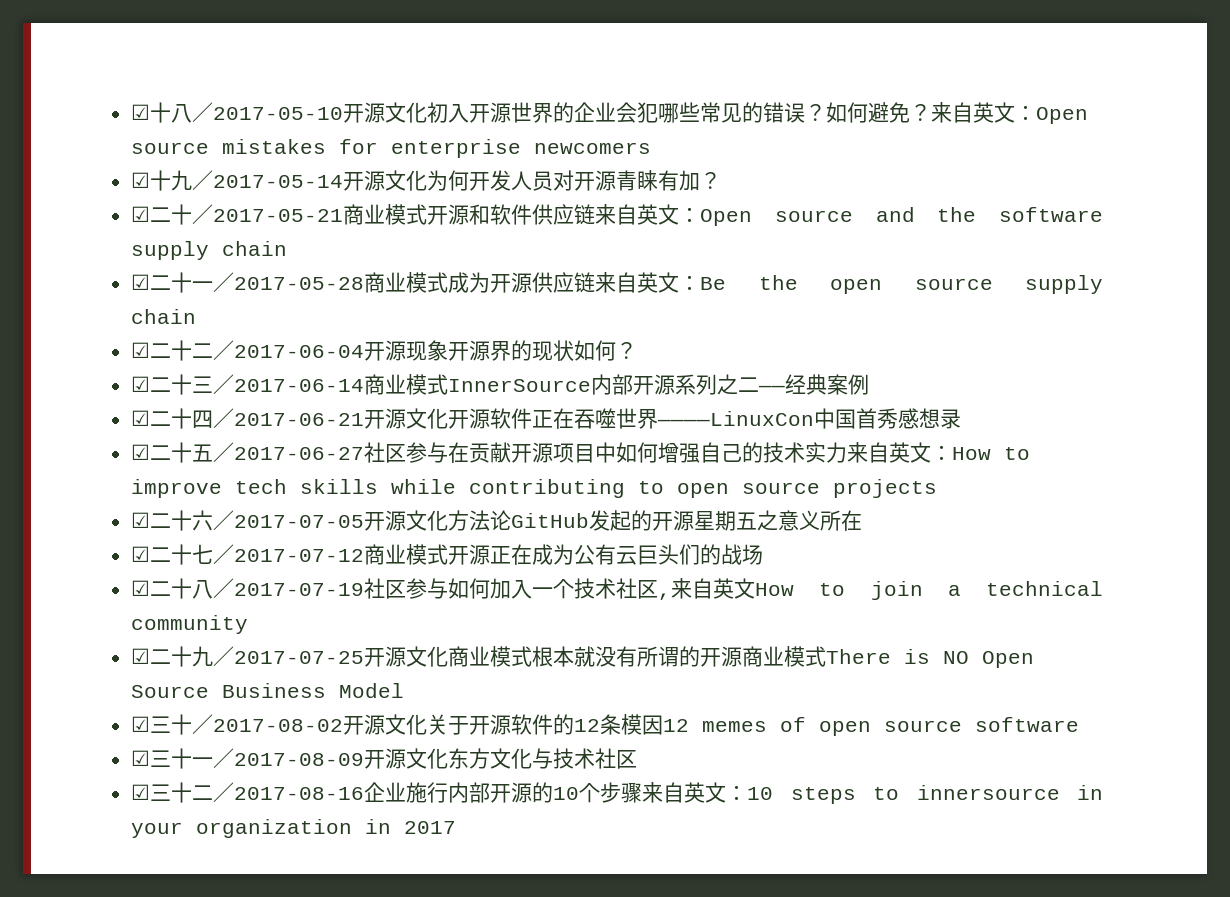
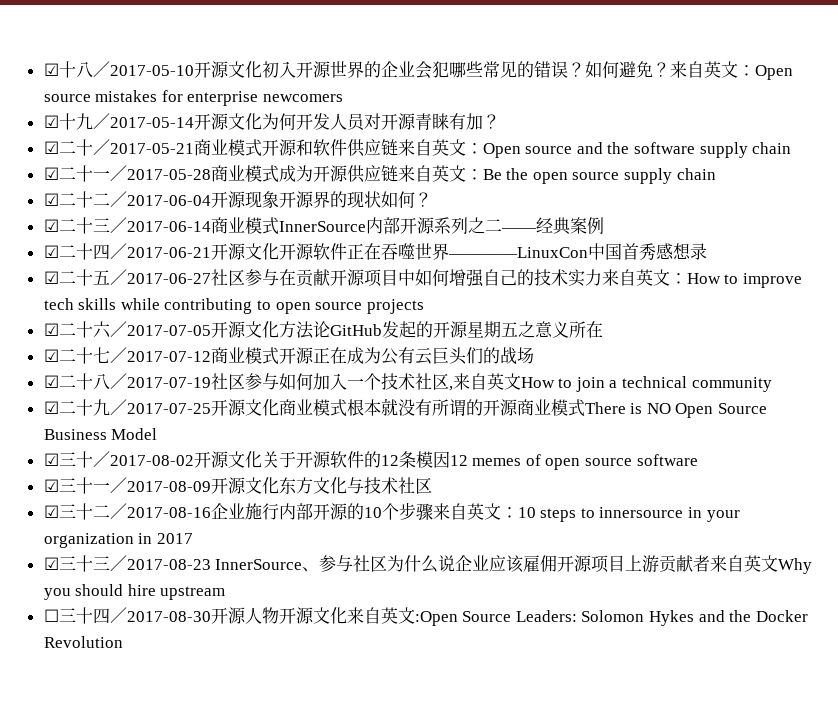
(457, 827) none -> [43,555,813,574] [43,584,226,600] [43,607,808,626] [43,636,123,648] // ☑三十三／2017-08-23 InnerSource、参与社区为什么说企业应该雇佣开源项目上游贡献者来自英文Why you should hire upstream // ☐三十四／2017-08-30开源人物开源文化来自英文:Open Source Leaders: Solomon Hykes and the Docker Revolution

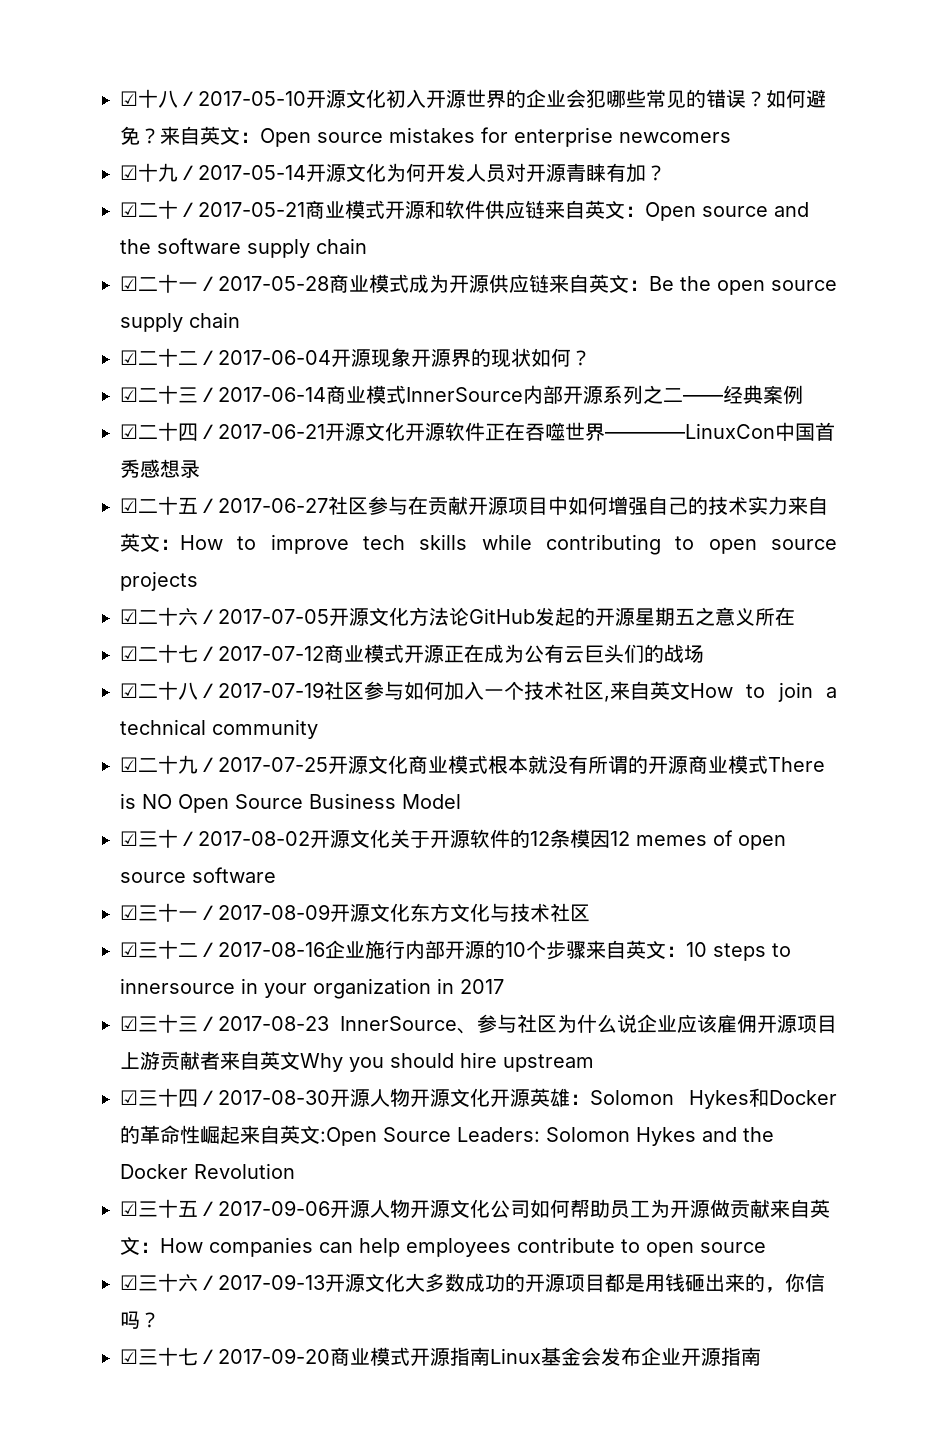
[43,609,59,622] ☐ -> [120,1090,138,1105] ☑
(347, 615) none -> [490,1088,837,1109] [120,1125,240,1144] 开源英雄：Solomon Hykes和Docker的革命性崛起
(123, 642) none -> [120,1199,830,1219] [120,1236,766,1257] [120,1273,825,1293] [120,1311,160,1329] [120,1347,761,1366] // ☑三十五／2017-09-06开源人物开源文化公司如何帮助员工为开源做贡献来自英文：How companies can help employees contribute to open source // ☑三十六／2017-09-13开源文化大多数成功的开源项目都是用钱砸出来的，你信吗？ // ☑三十七／2017-09-20商业模式开源指南Linux基金会发布企业开源指南

